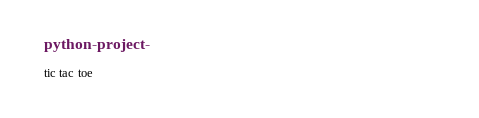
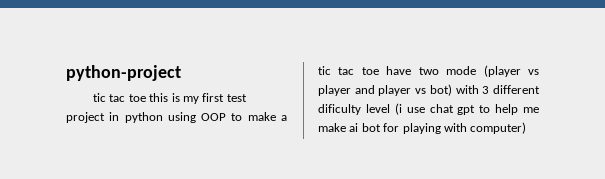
[44,39,150,52] [44,69,93,77] python-project- // tic tac toe -> [66,65,181,81] [93,93,247,104] [66,112,287,123] [318,65,539,77] [318,84,540,96] [318,103,539,115] [318,122,527,134] python-project // tic tac toe this is my first test project in python using OOP to make a tic tac toe have two mode (player vs player and player vs bot) with 3 different dificulty level (i use chat gpt to help me make ai bot for playing with computer)

